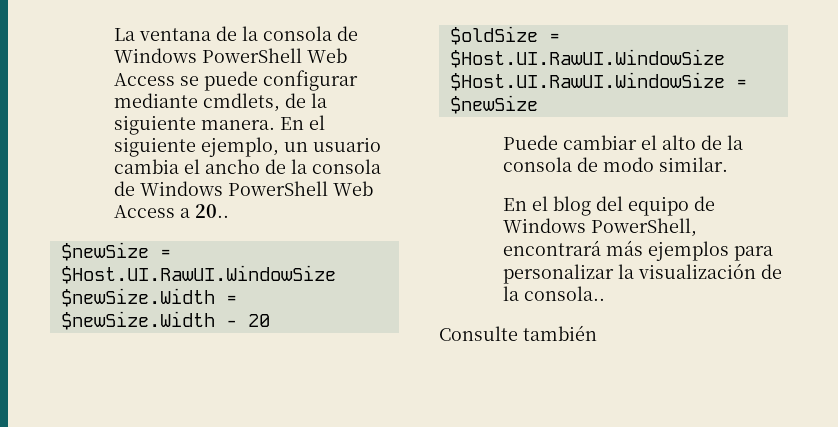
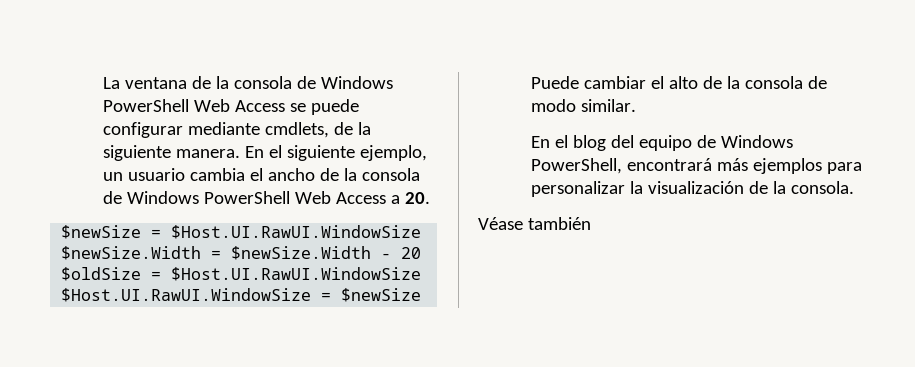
[195,204,230,218] 20.. -> [405,192,431,204] 20.
[524,286,606,301] [439,326,518,341] consola.. // Consulte -> [791,181,855,194] [478,217,523,230] consola. // Véase

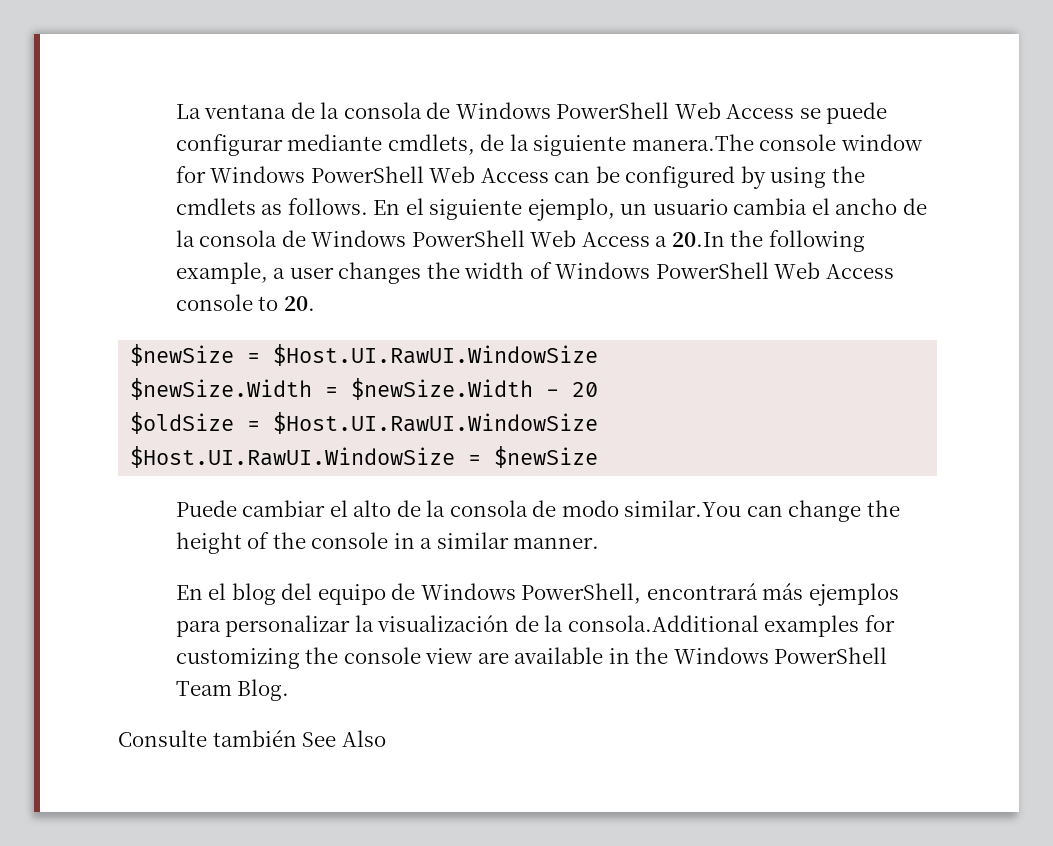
[176,149,241,158] manera. -> [631,134,923,151] [175,166,865,189] [175,198,368,215] manera.The console window for Windows PowerShell Web Access can be configured by using the cmdlets as follows.
(401, 199) none -> [671,230,865,252] [175,262,894,284] [175,294,279,311] 20.In the following example, a user changes the width of Windows PowerShell Web Access console to
[581,99,637,112] similar. -> [624,500,900,522] [175,532,600,554] similar.You can change the height of the console in a similar manner.
[791,181,855,194] [478,217,591,230] consola. // Véase también -> [567,615,895,637] [175,647,888,669] [175,679,290,701] [118,730,386,747] consola.Additional examples for customizing the console view are available in the Windows PowerShell Team Blog. // Consulte también See Also

